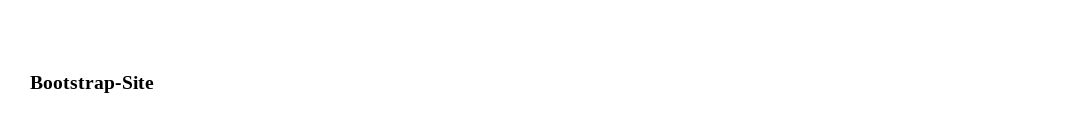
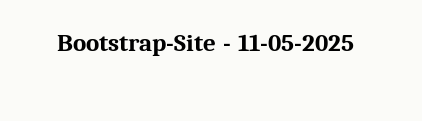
(154, 84) none -> [222,34,354,51] - 11-05-2025

